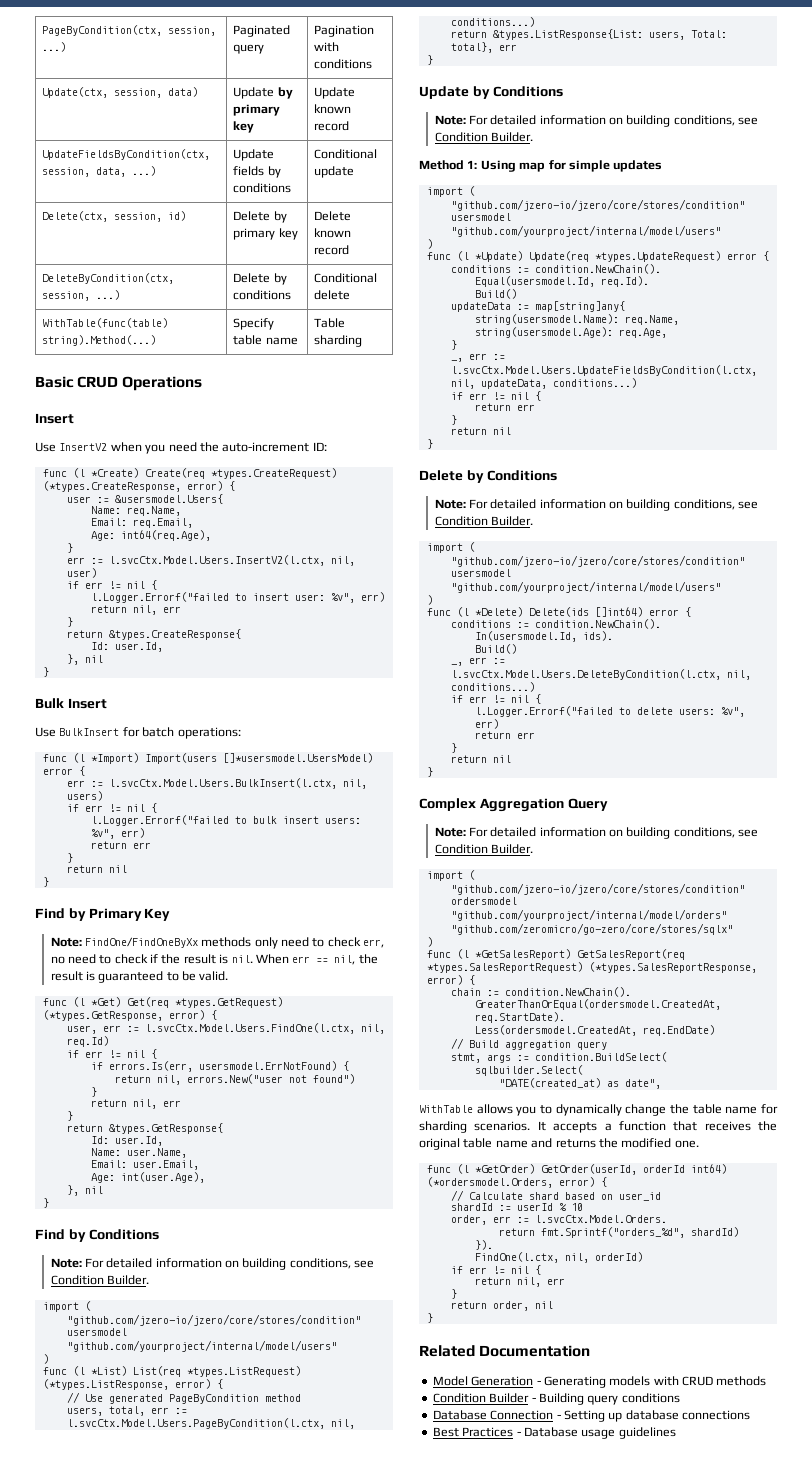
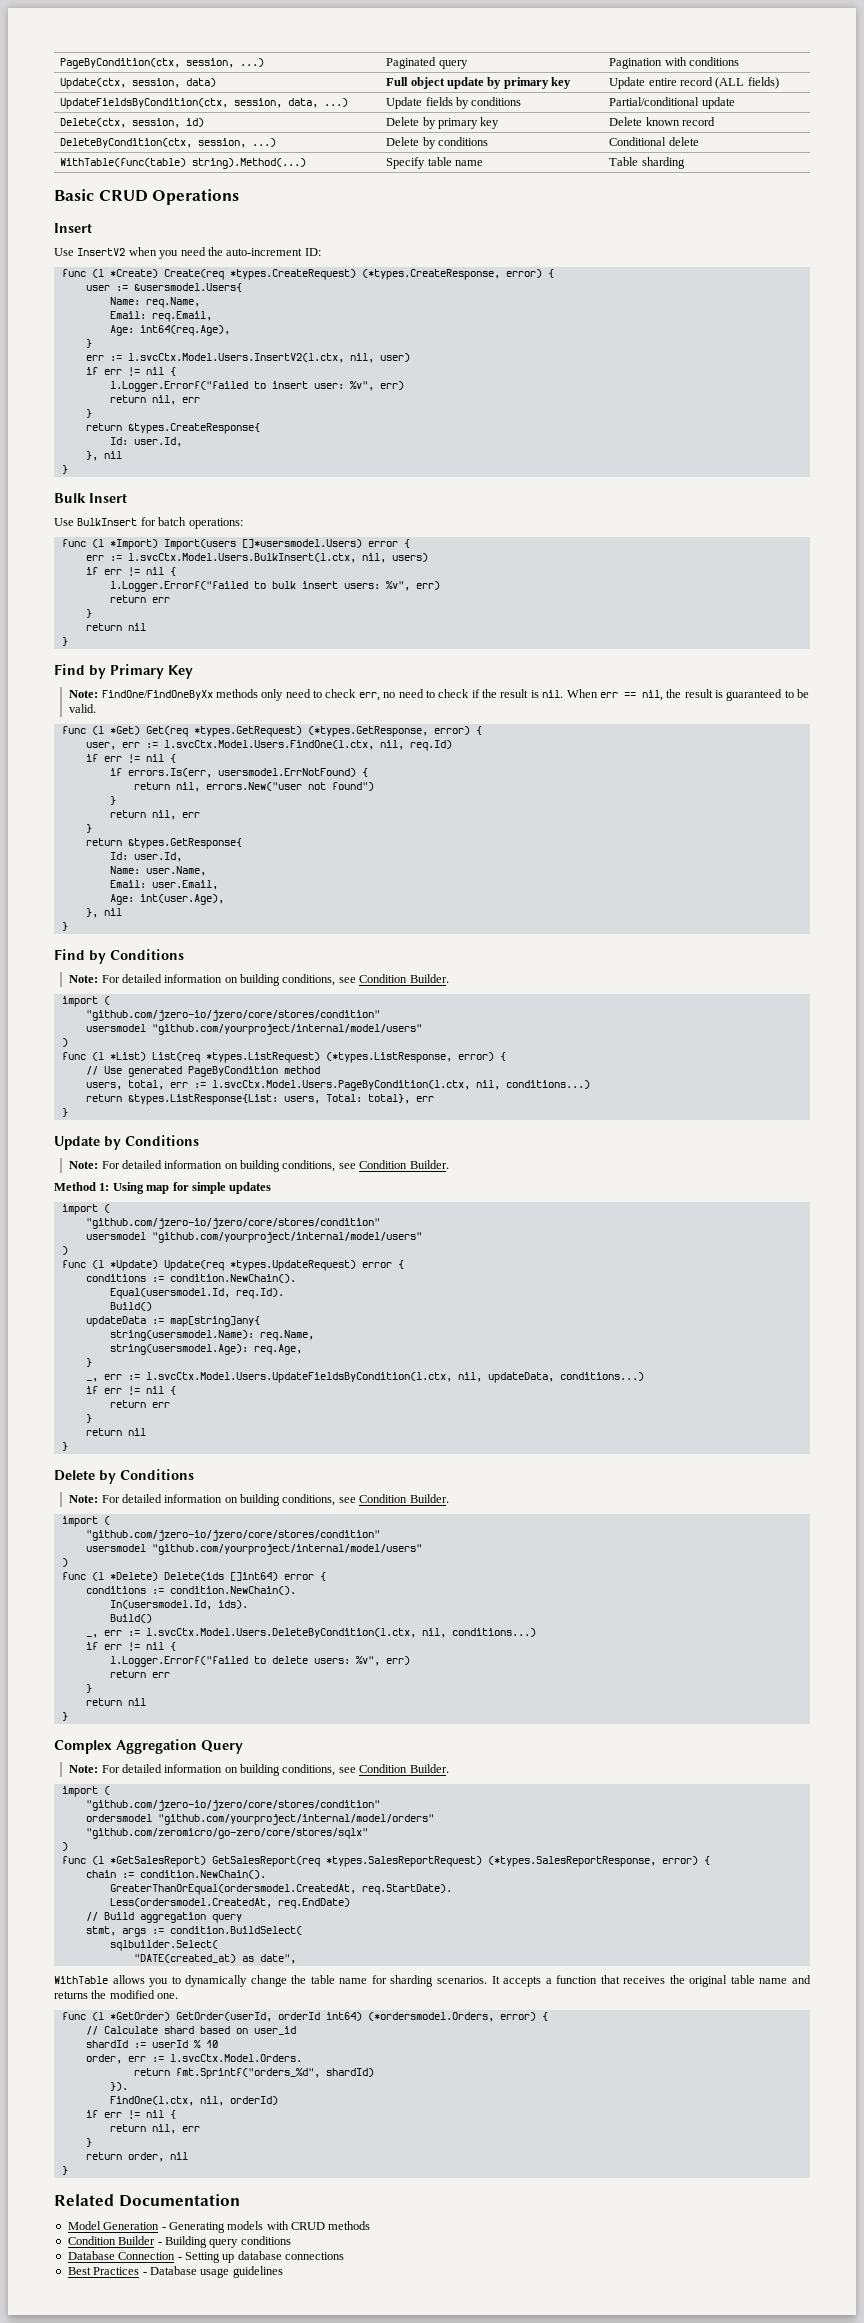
[233,87,275,99] Update -> [386,77,484,89] Full object update
[314,104,352,114] [314,121,350,131] known record -> [648,77,779,89] entire record (ALL fields)
[314,149,378,159] Conditional -> [609,97,700,106] Partial/conditional
[222,753,373,763] []*usersmodel.UsersModel) -> [241,539,362,548] []*usersmodel.Users)

